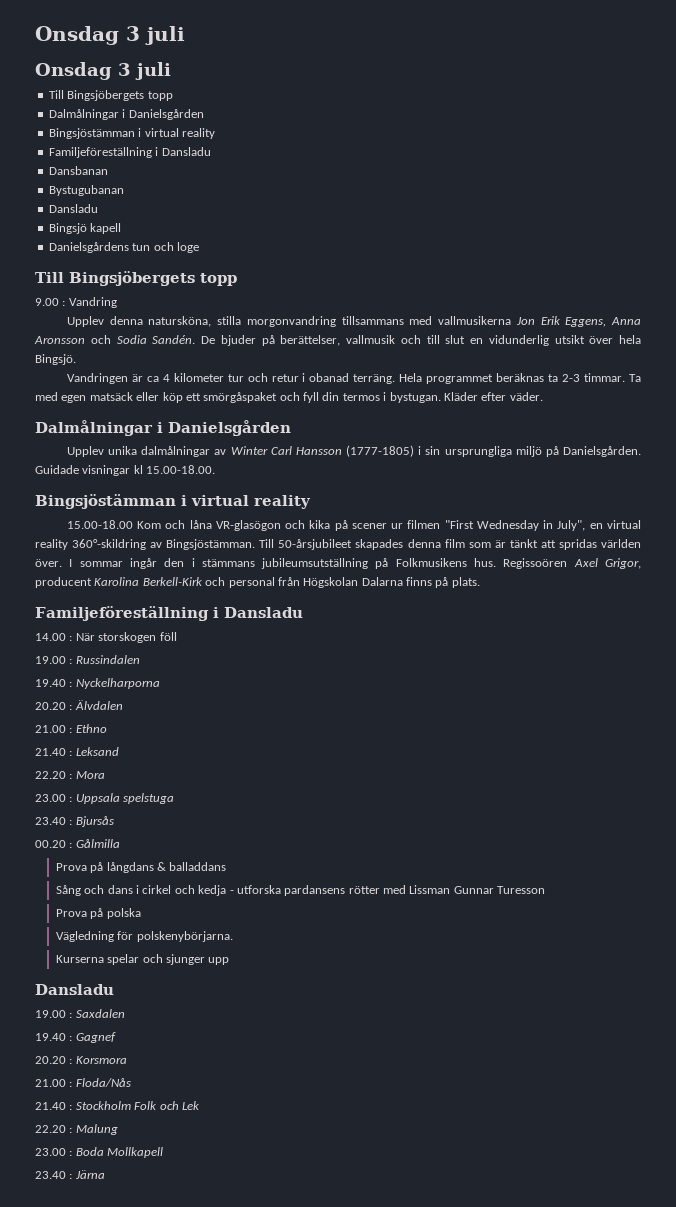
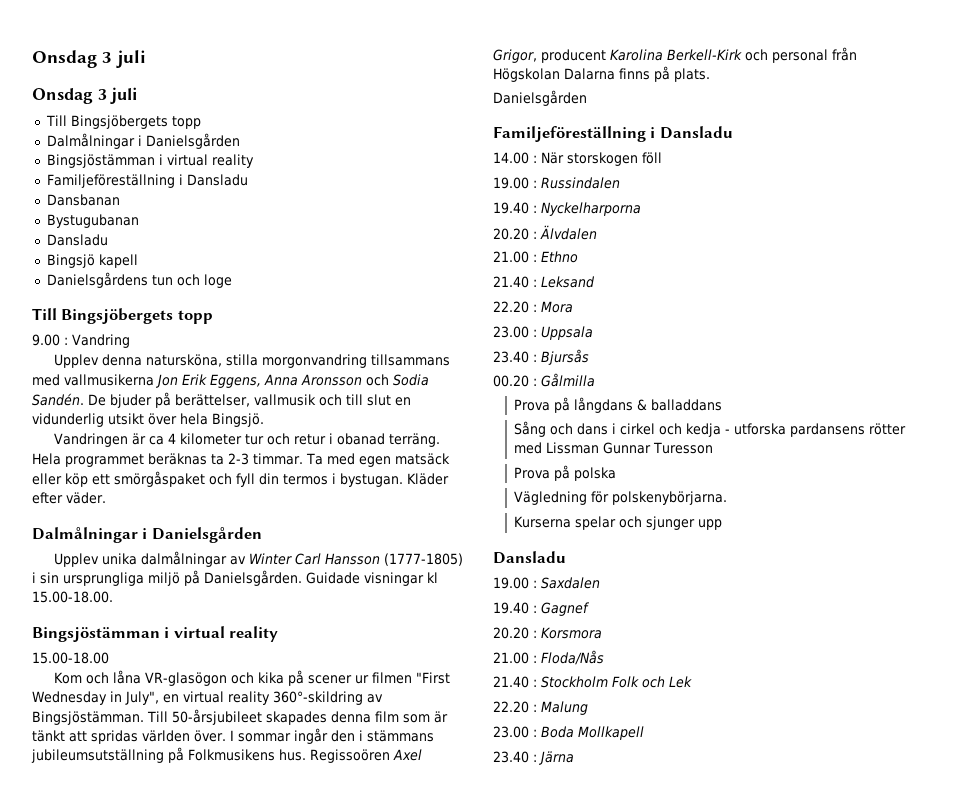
(133, 524) none -> (109, 658) //
(480, 582) none -> [493,90,587,106] // Danielsgården
[123,793,175,804] spelstuga -> (593, 333) none

